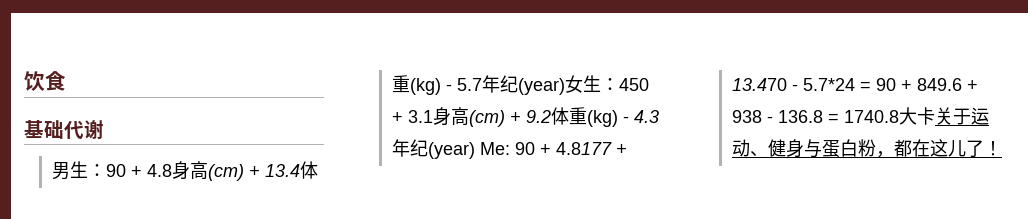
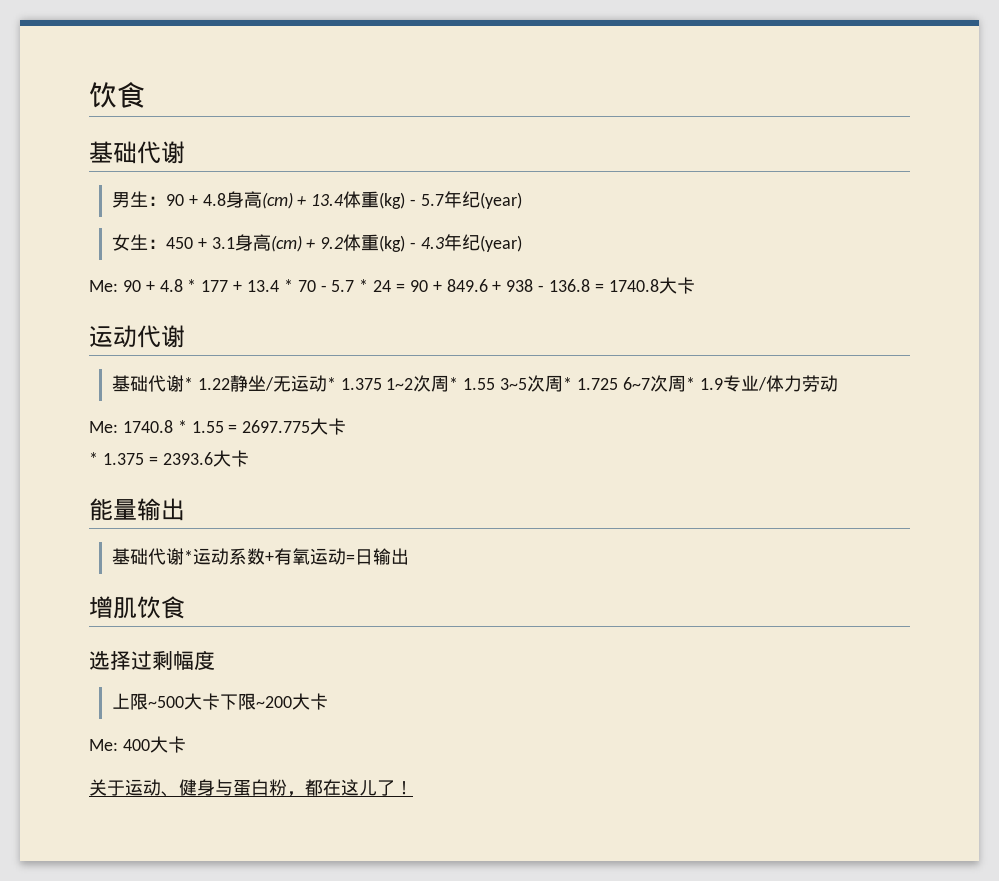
(565, 86) none -> (522, 200) //
(475, 150) none -> (522, 243) //
[555,142,627,155] [731,78,855,91] 4.8177 + 13.470 - 5.7*24 -> [159,279,392,292] 4.8 * 177 + 13.4 * 70 - 5.7 * 24
(935, 116) none -> [89,325,185,348] [111,375,838,392] [89,418,347,435] [89,450,249,467] [89,498,185,521] [111,548,409,565] [89,596,185,619] [89,650,215,670] [111,693,328,710] [89,736,186,753] // 运动代谢 // 基础代谢* 1.22静坐/无运动* 1.375 1~2次周* 1.55 3~5次周* 1.725 6~7次周* 1.9专业/体力劳动 // Me: 1740.8 * 1.55 = 2697.775大卡 // * 1.375 = 2393.6大卡 // 能量输出 // 基础代谢*运动系数+有氧运动=日输出 // 增肌饮食 // 选择过剩幅度 // 上限~500大卡下限~200大卡 // Me: 400大卡 //

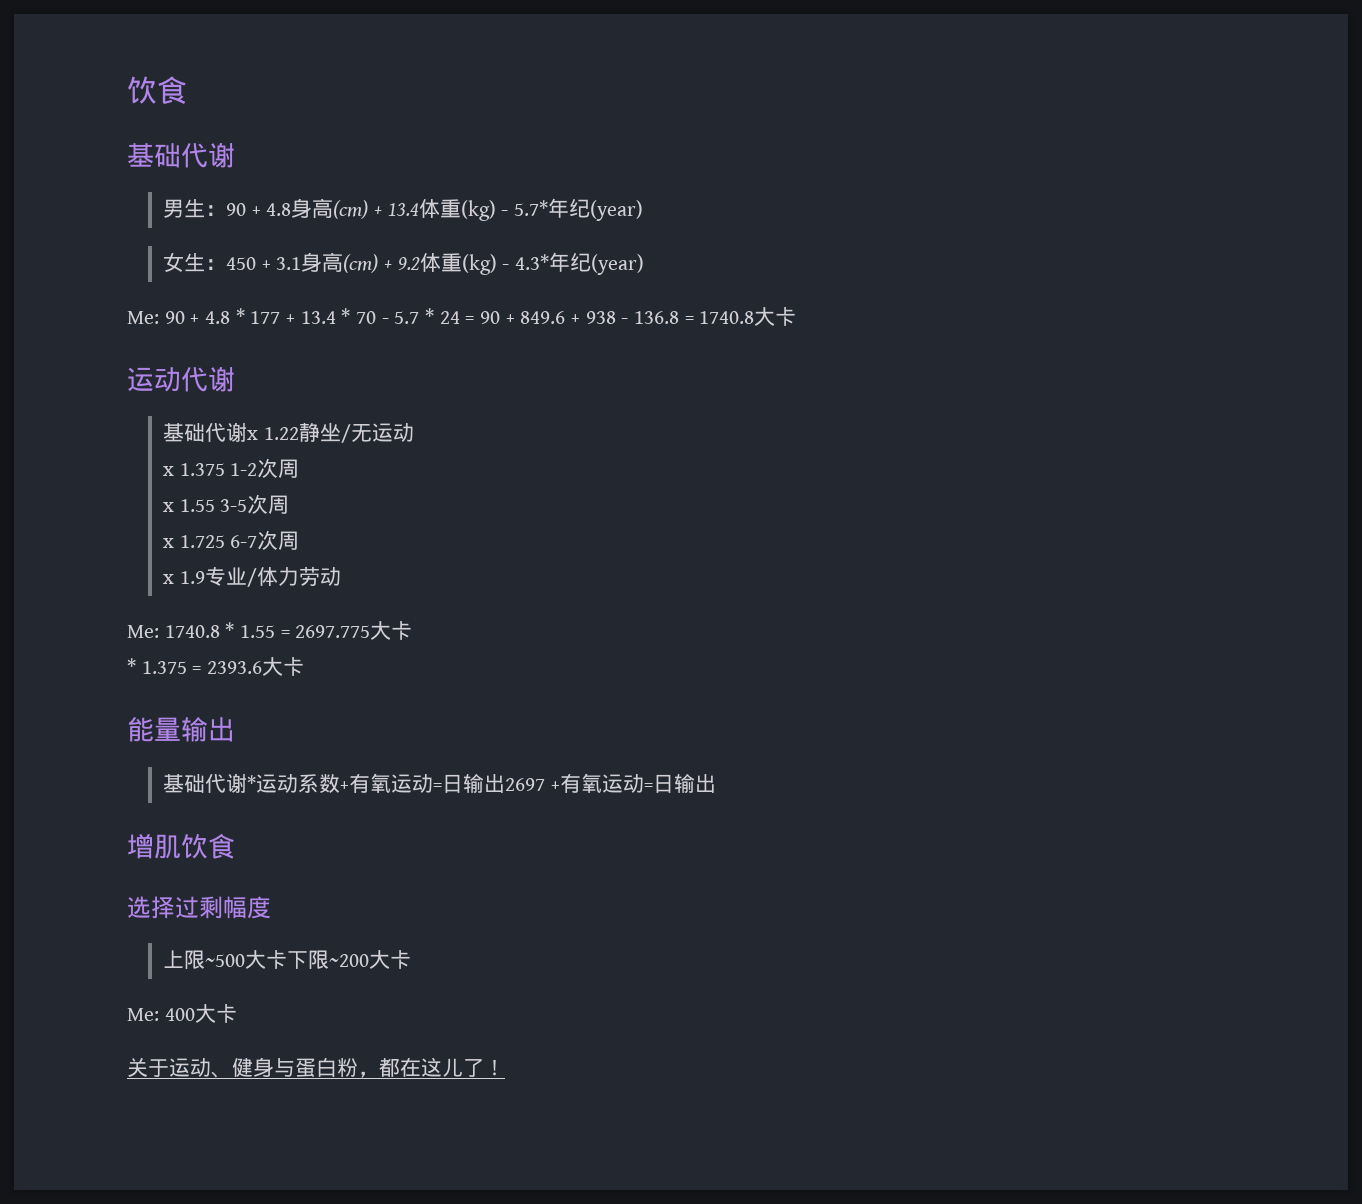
[420,194,444,206] 5.7 -> [514,200,549,216] 5.7*
[420,237,444,249] 4.3 -> [515,254,550,270] 4.3*
[183,377,193,390] * -> [247,430,259,440] x
[326,375,695,392] * 1.375 1~2次周* 1.55 3~5次周* 1.725 6~7次周* -> [163,458,300,478] [163,494,290,514] [163,530,300,550] [163,574,175,584] // x 1.375 1-2次周 // x 1.55 3-5次周 // x 1.725 6-7次周 // x
(409, 556) none -> [505,773,716,793] 2697 +有氧运动=日输出

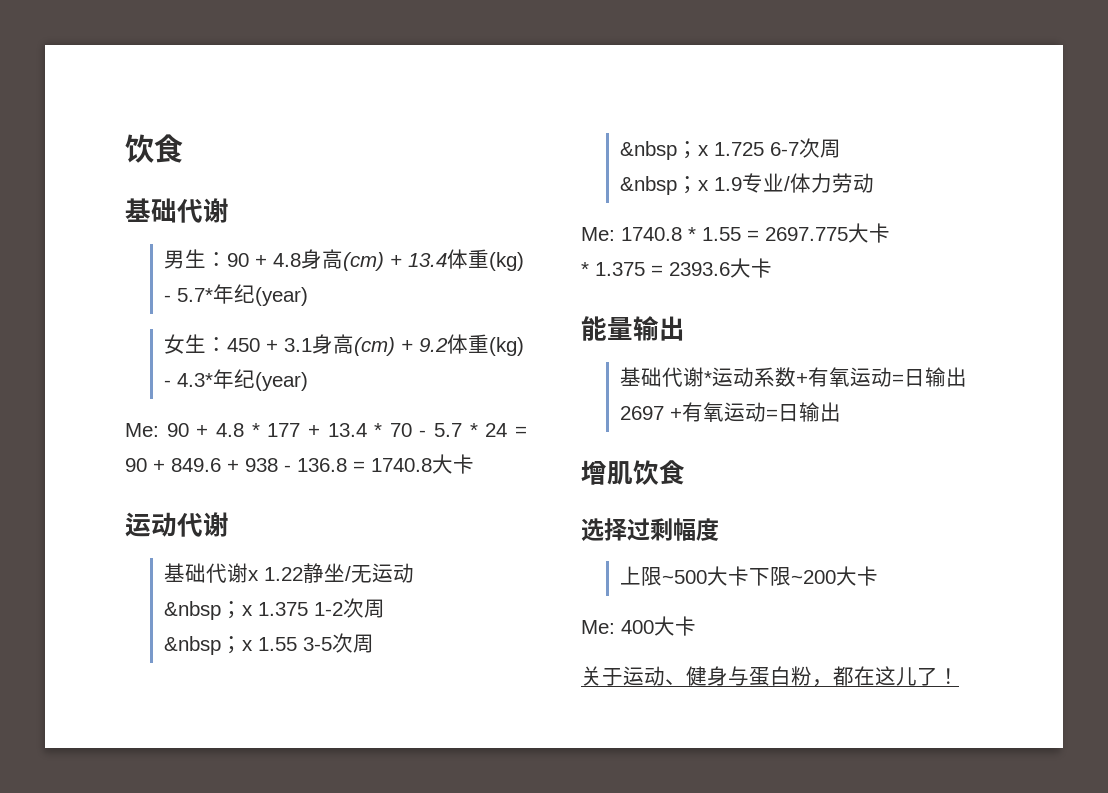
(414, 432) none -> [164,601,243,620] &nbsp；
(300, 468) none -> [164,636,243,655] &nbsp；
(290, 504) none -> [620,141,699,160] &nbsp；
(300, 540) none -> [620,176,699,195] &nbsp；

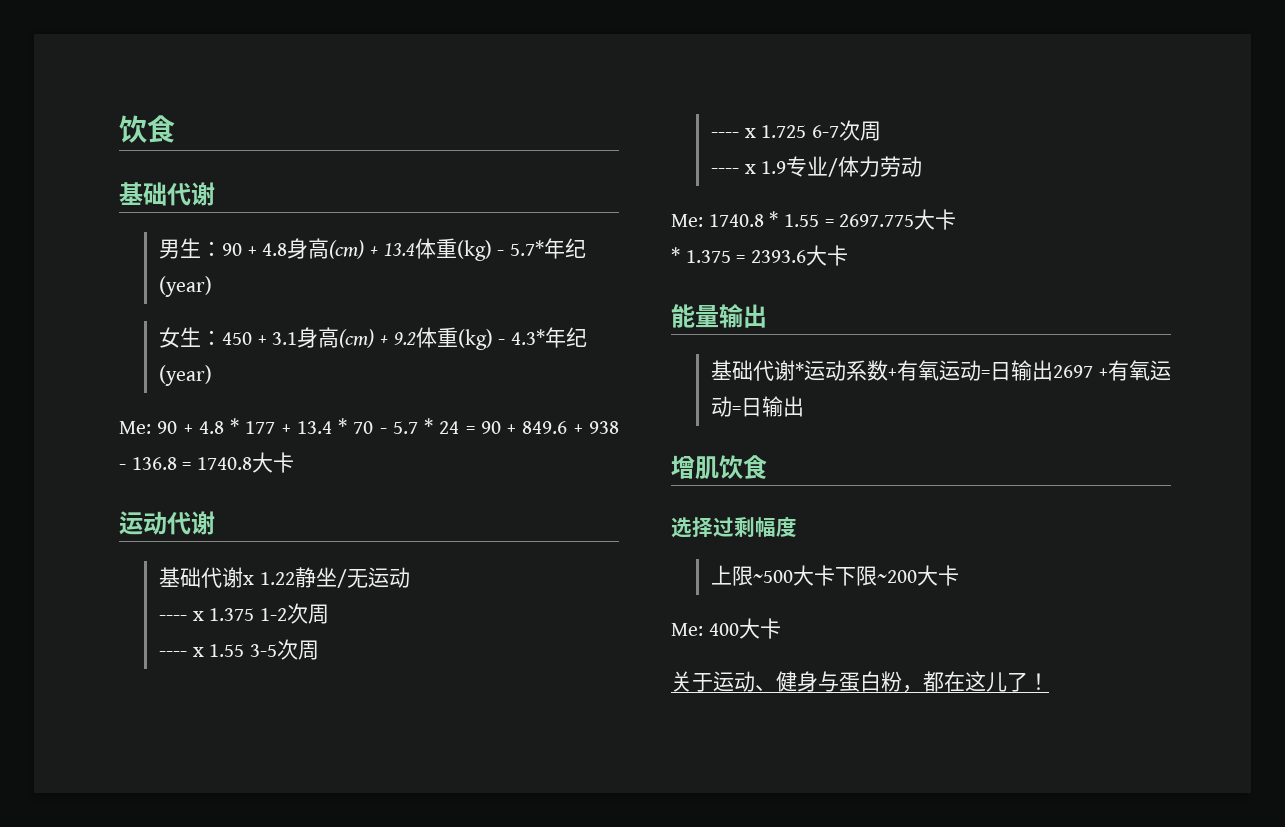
[164,601,243,620] &nbsp； -> [159,615,188,621] ----
[164,636,243,655] &nbsp； -> [159,651,188,657] ----
[620,141,699,160] &nbsp； -> [711,132,740,138] ----
[620,176,699,195] &nbsp； -> [711,168,740,174] ----

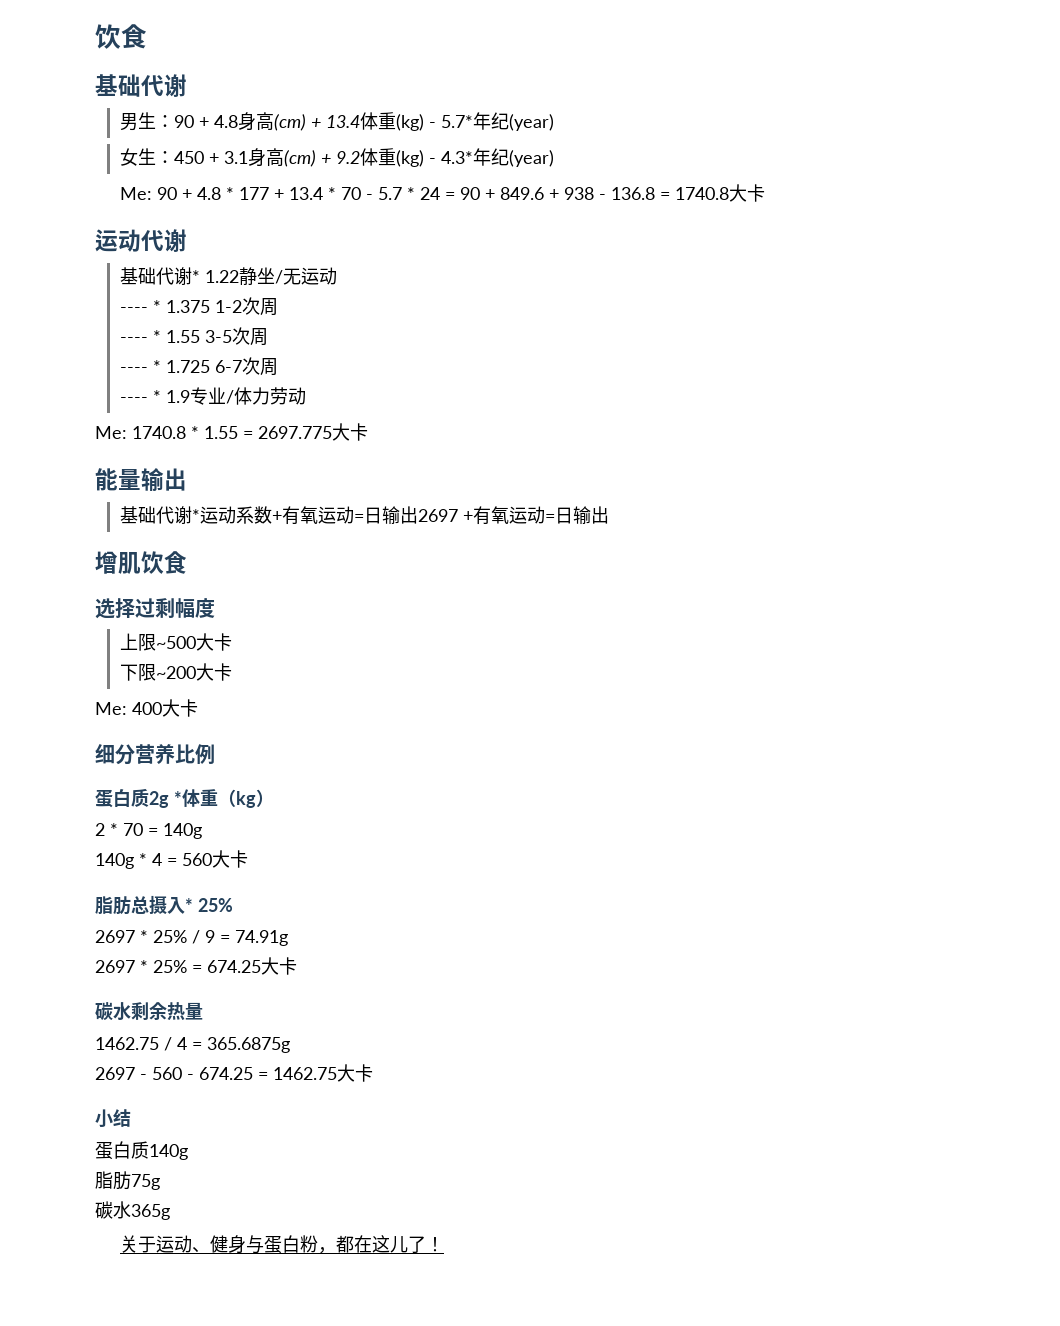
[243,575,255,585] x -> [191,270,200,283] *
[192,611,204,621] x -> [152,300,161,313] *
[192,647,204,657] x -> [152,330,161,343] *
[744,128,756,138] x -> [152,360,161,373] *
[744,164,756,174] x -> [152,390,161,403] *
[671,245,849,266] // * 1.375 = 2393.6大卡 -> (368, 432) none
(836, 575) none -> (232, 642) //
(781, 628) none -> [95,744,215,765] [95,788,274,808] [95,823,202,839] [95,850,248,869] [95,895,233,915] [95,930,288,946] [95,957,297,975] [95,1002,203,1021] [95,1037,290,1053] [95,1064,373,1082] [95,1109,131,1128] [95,1141,188,1160] [95,1171,160,1190] [95,1201,170,1220] // 细分营养比例 // 蛋白质2g *体重（kg） // 2 * 70 = 140g // 140g * 4 = 560大卡 // 脂肪总摄入* 25% // 2697 * 25% / 9 = 74.91g // 2697 * 25% = 674.25大卡 // 碳水剩余热量 // 1462.75 / 4 = 365.6875g // 2697 - 560 - 674.25 = 1462.75大卡 // 小结 // 蛋白质140g // 脂肪75g // 碳水365g

